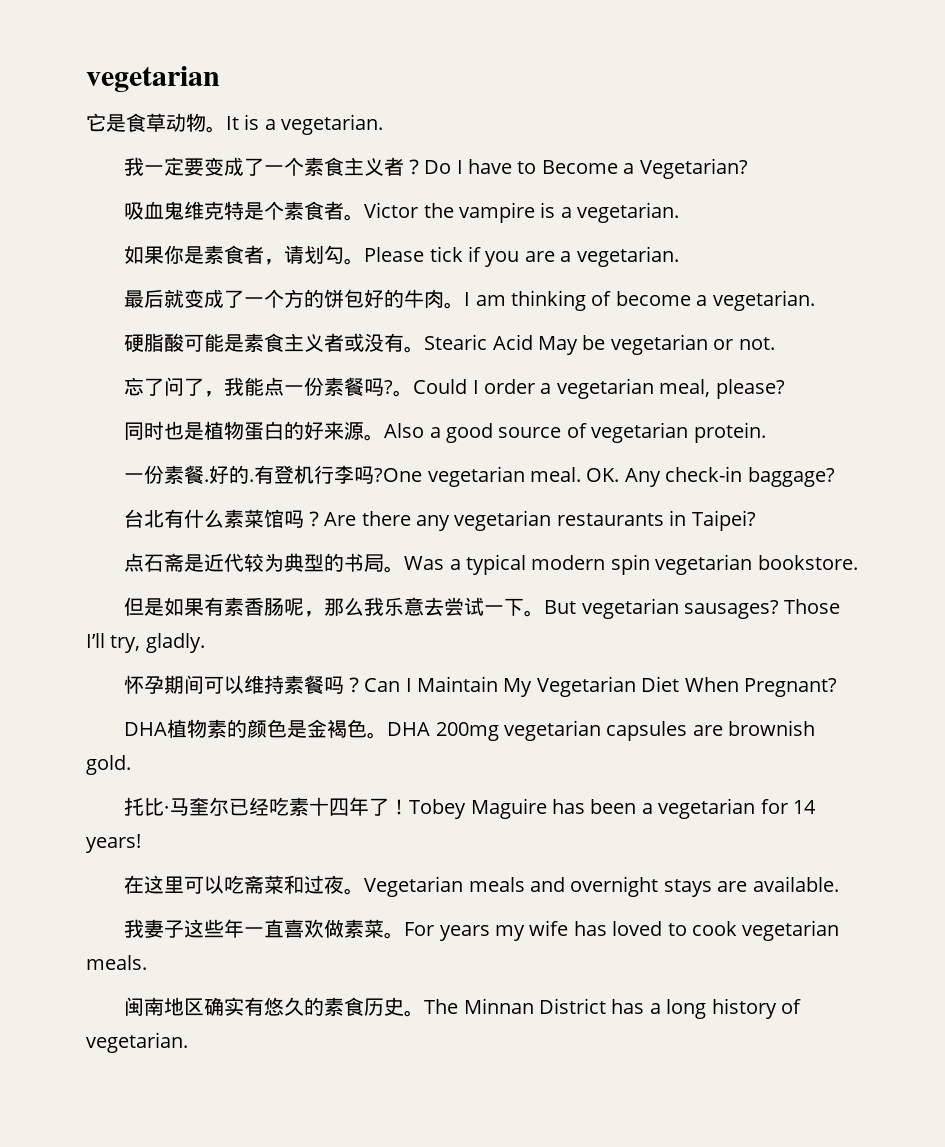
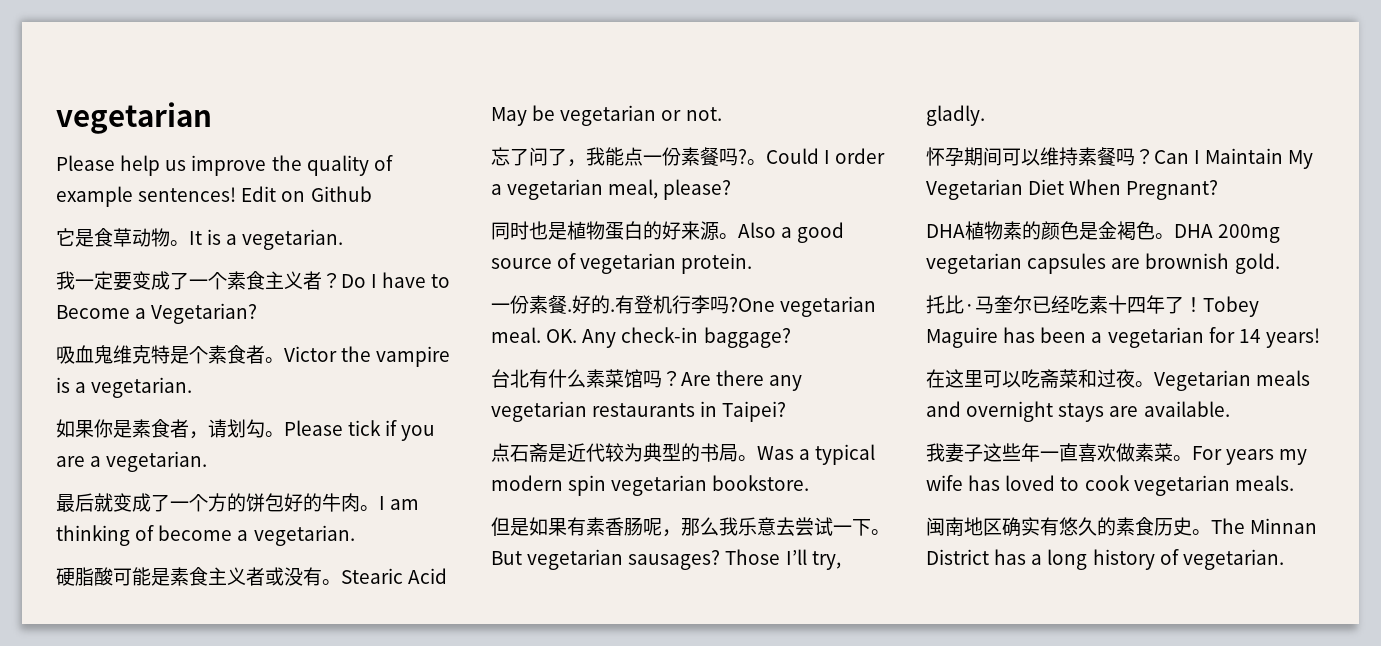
[86,66,220,92] vegetarian -> [56,102,212,134] [56,155,393,176] [56,186,372,207] vegetarian // Please help us improve the quality of example sentences! Edit on Github

